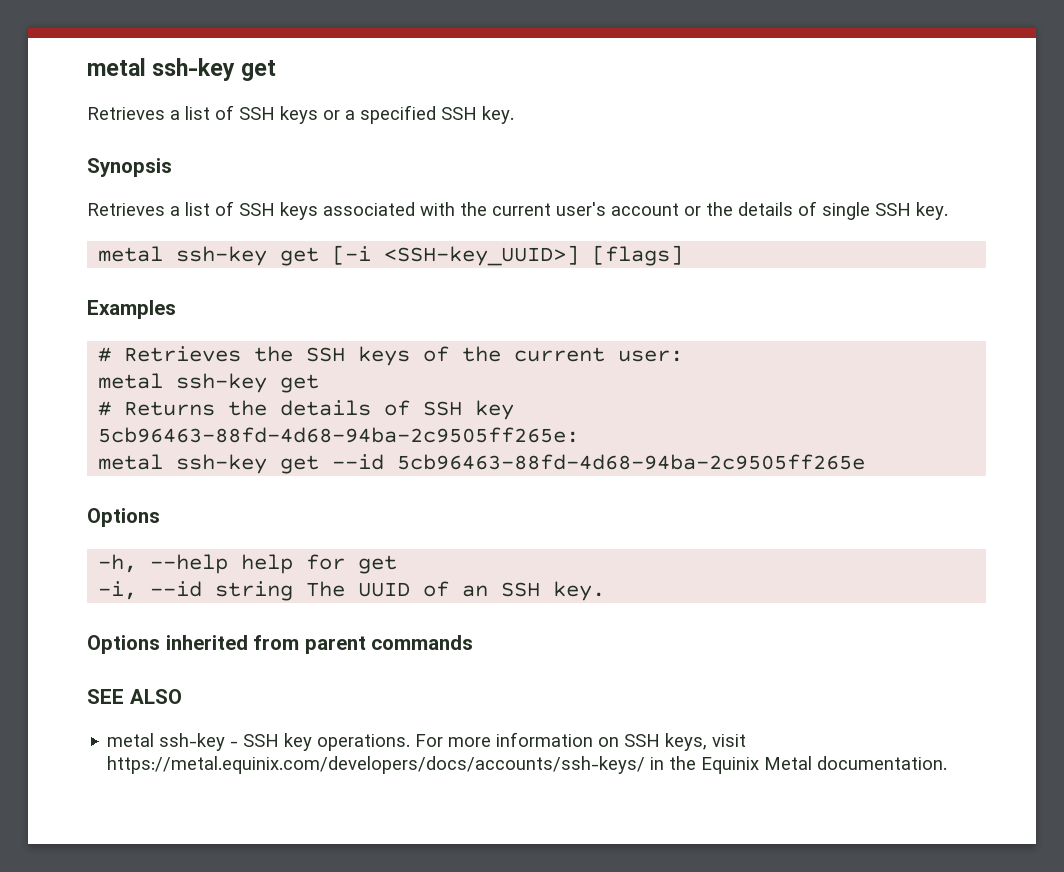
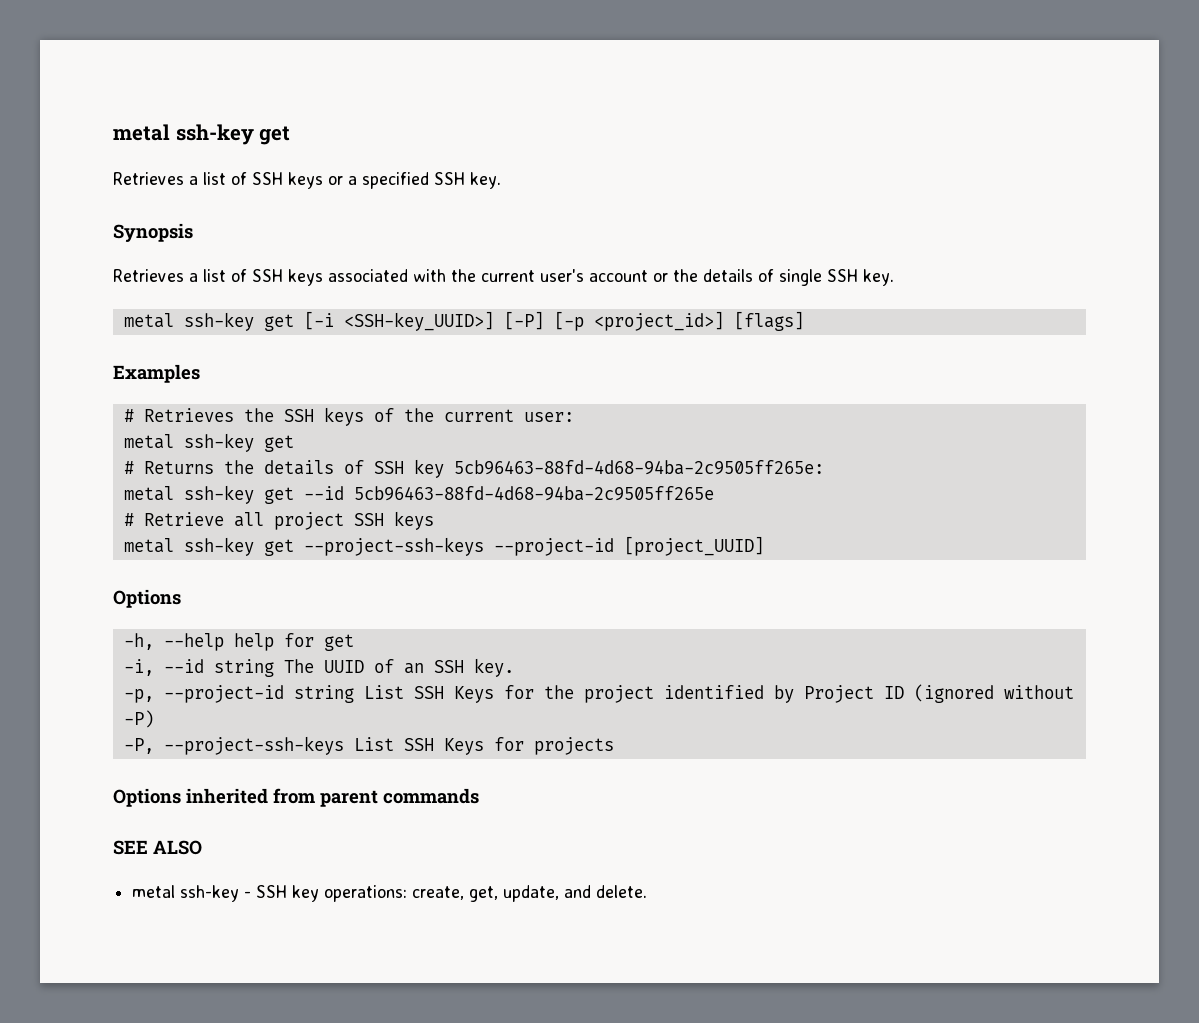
(580, 255) none -> [503,311,724,331] [-P] [-p <project_id>]
(866, 462) none -> [123,511,434,530] [123,536,764,556] // # Retrieve all project SSH keys // metal ssh-key get --project-ssh-keys --project-id [project_UUID]
(606, 591) none -> [123,684,1074,703] [123,710,154,728] [123,736,614,755] // -p, --project-id string List SSH Keys for the project identified by Project ID (ignored without -P) // -P, --project-ssh-keys List SSH Keys for projects
[317,732,747,751] [107,756,948,774] operations. For more information on SSH keys, visit https://metal.equinix.com/developers/docs/accounts/ssh-keys/ in the Equinix Metal documentation. -> [324,885,648,902] operations: create, get, update, and delete.

